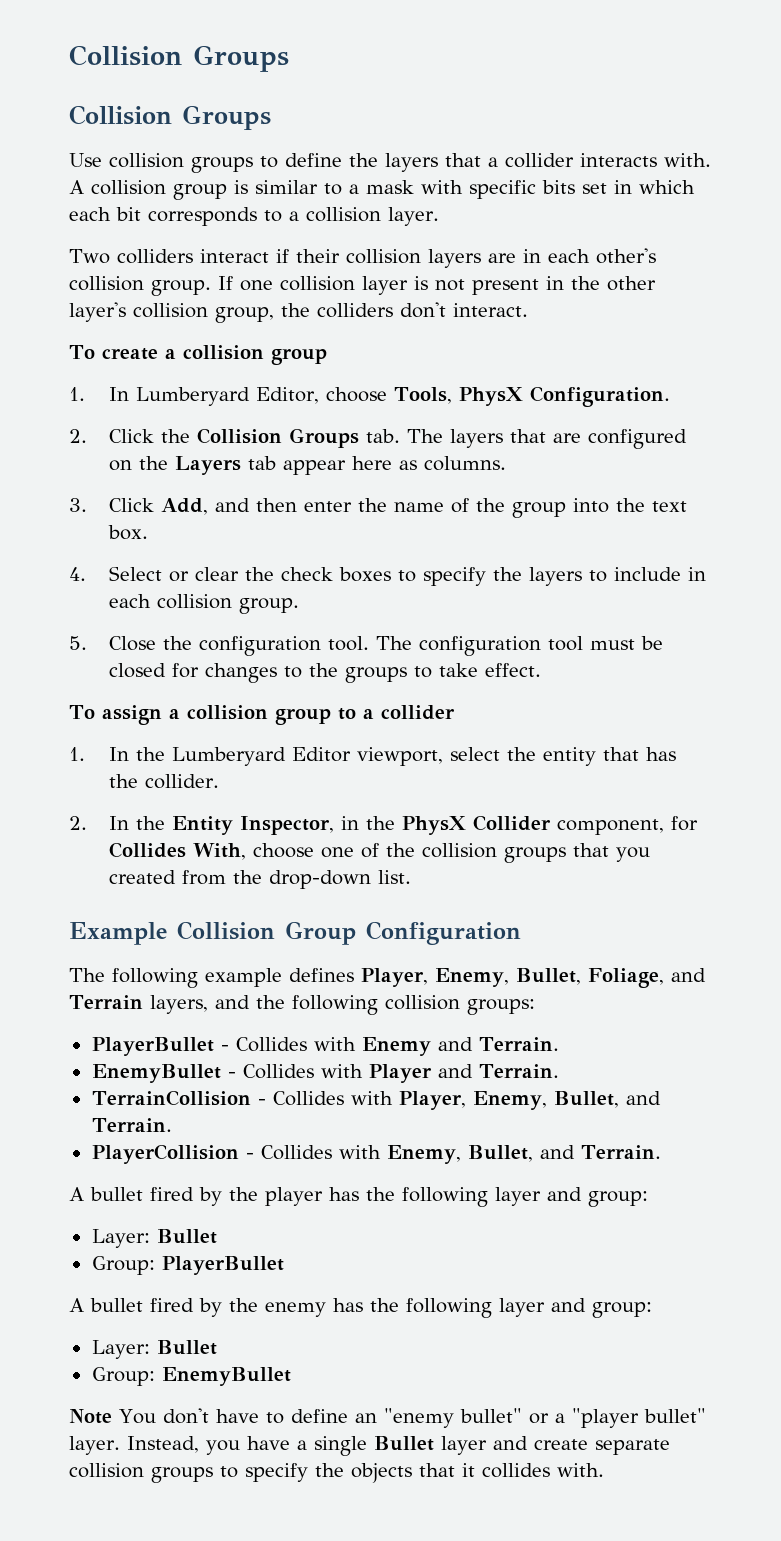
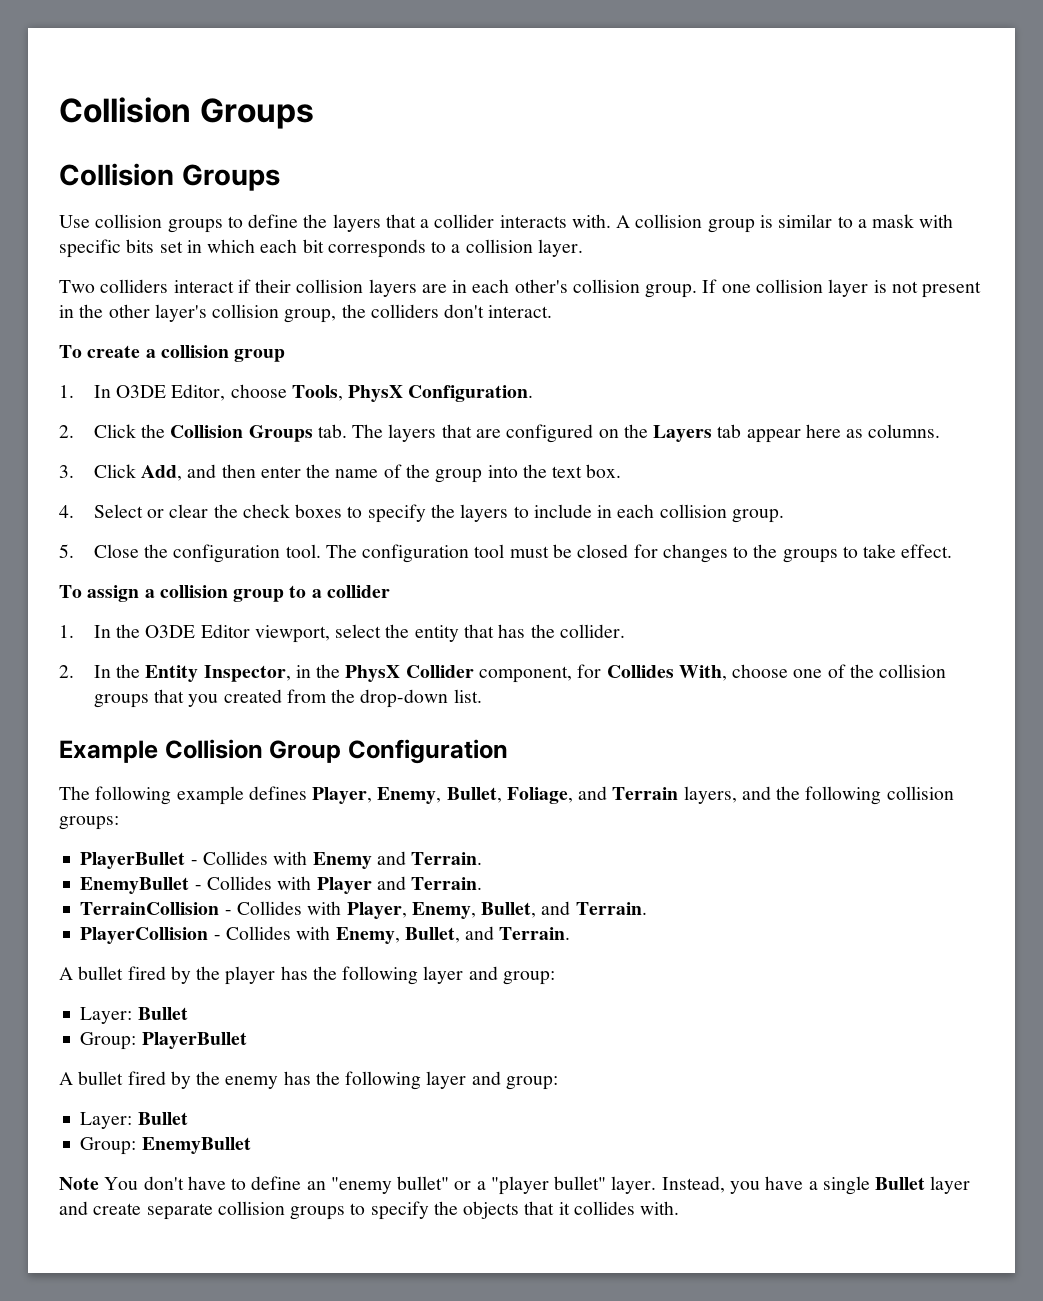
[136,387,251,406] Lumberyard -> [116,385,167,398] O3DE
[172,747,287,766] Lumberyard -> [145,625,196,638] O3DE

